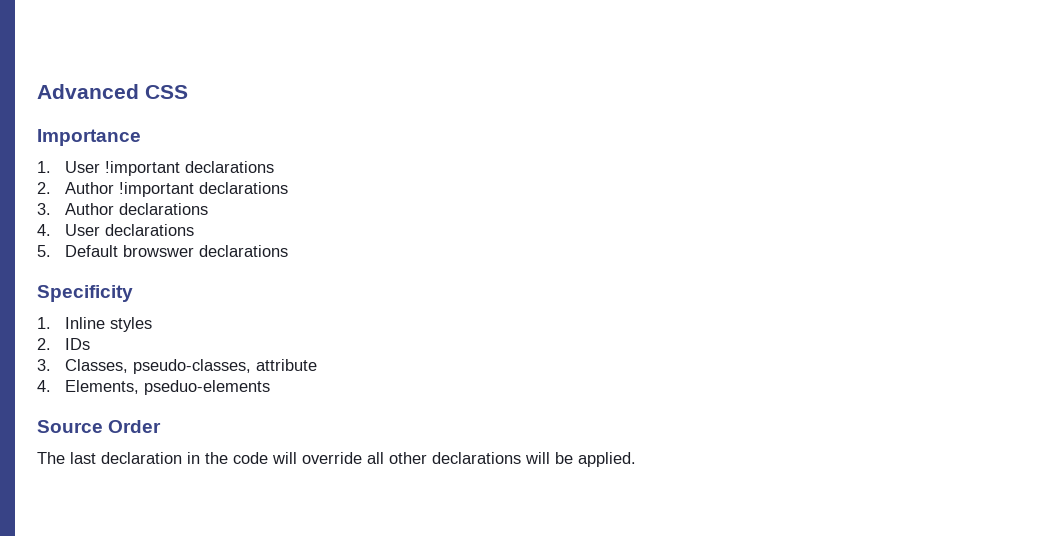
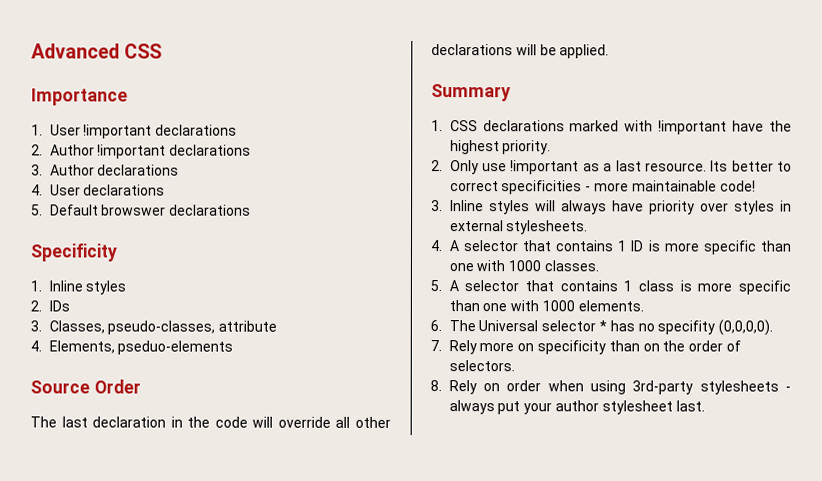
(636, 459) none -> [431,84,511,102] [431,120,792,135] [449,140,552,155] [431,160,792,175] [449,180,756,195] [431,200,792,215] [449,220,589,235] [430,240,792,255] [448,260,600,272] [430,280,791,295] [448,300,644,312] [430,319,774,336] [430,340,741,355] [448,360,515,372] [430,380,791,395] [448,400,705,415] // Summary // 1. CSS declarations marked with !important have the highest priority. // 2. Only use !important as a last resource. Its better to correct specificities - more maintainable code! // 3. Inline styles will always have priority over styles in external stylesheets. // 4. A selector that contains 1 ID is more specific than one with 1000 classes. // 5. A selector that contains 1 class is more specific than one with 1000 elements. // 6. The Universal selector * has no specifity (0,0,0,0). // 7. Rely more on specificity than on the order of selectors. // 8. Rely on order when using 3rd-party stylesheets - always put your author stylesheet last.

